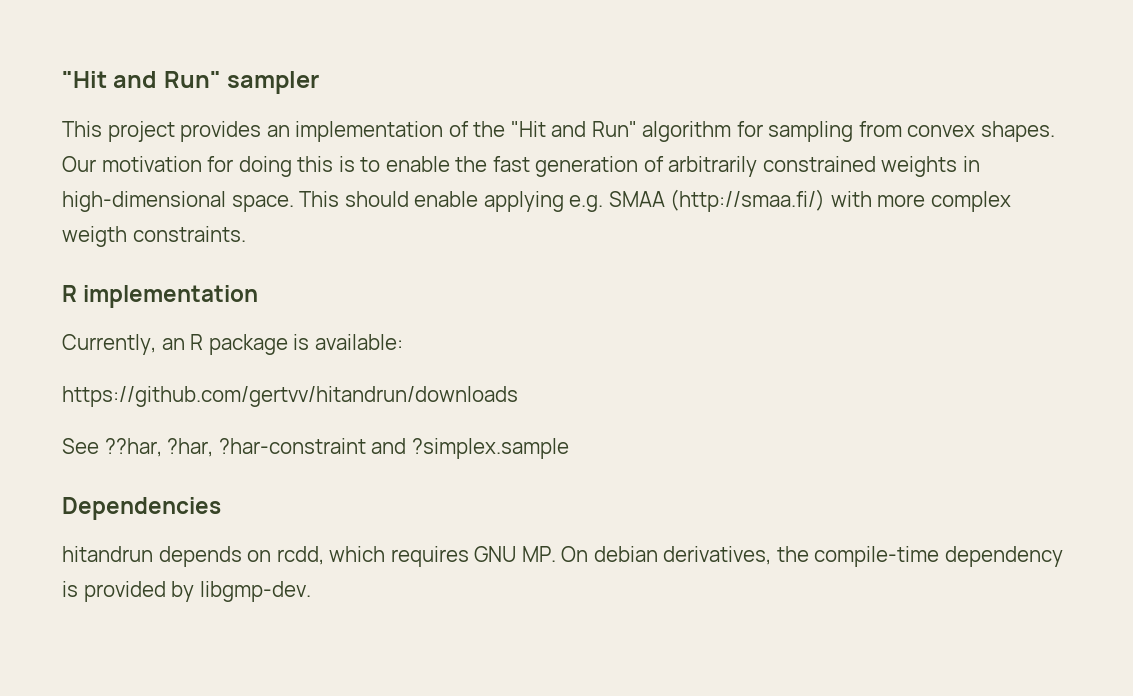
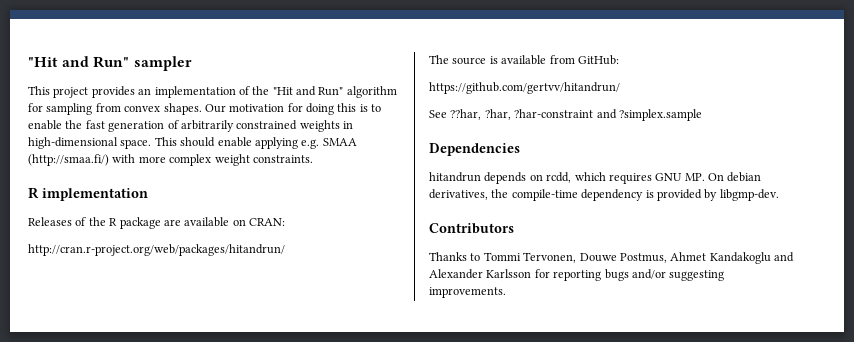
[62,226,127,247] weigth -> [214,154,250,166] weight
[62,334,403,355] [62,386,518,407] Currently, an R package is available: // https://github.com/gertvv/hitandrun/downloads -> [28,217,285,229] [28,244,285,256] [429,55,619,65] [429,82,620,94] Releases of the R package are available on CRAN: // http://cran.r-project.org/web/packages/hitandrun/ // The source is available from GitHub: // https://github.com/gertvv/hitandrun/
(311, 591) none -> [429,223,514,234] [429,252,794,264] [429,269,725,281] [429,287,506,298] // Contributors // Thanks to Tommi Tervonen, Douwe Postmus, Ahmet Kandakoglu and Alexander Karlsson for reporting bugs and/or suggesting improvements.

